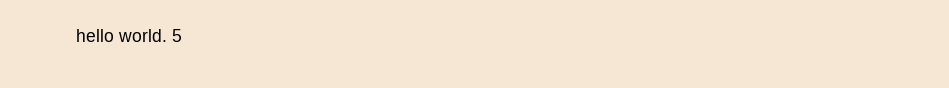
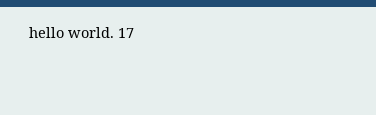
[172,29,182,42] 5 -> [118,28,134,38] 17

